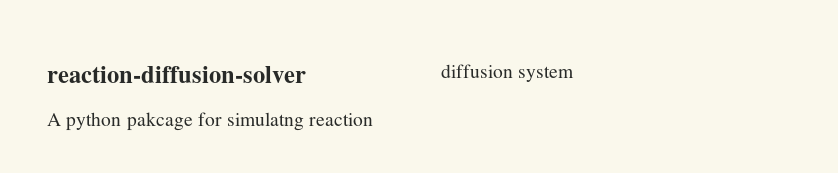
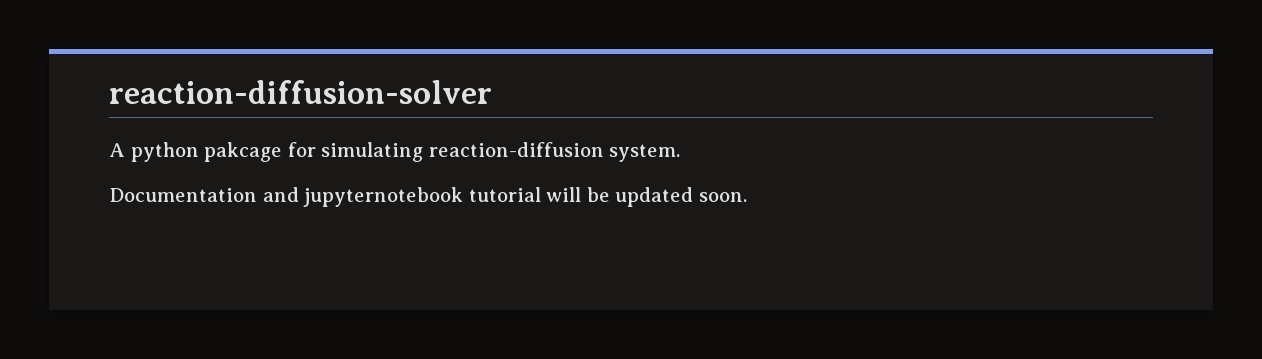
[227,112,374,131] [441,64,575,82] simulatng reaction diffusion system -> [321,142,681,162] [109,187,747,207] simulating reaction-diffusion system. // Documentation and jupyternotebook tutorial will be updated soon.

